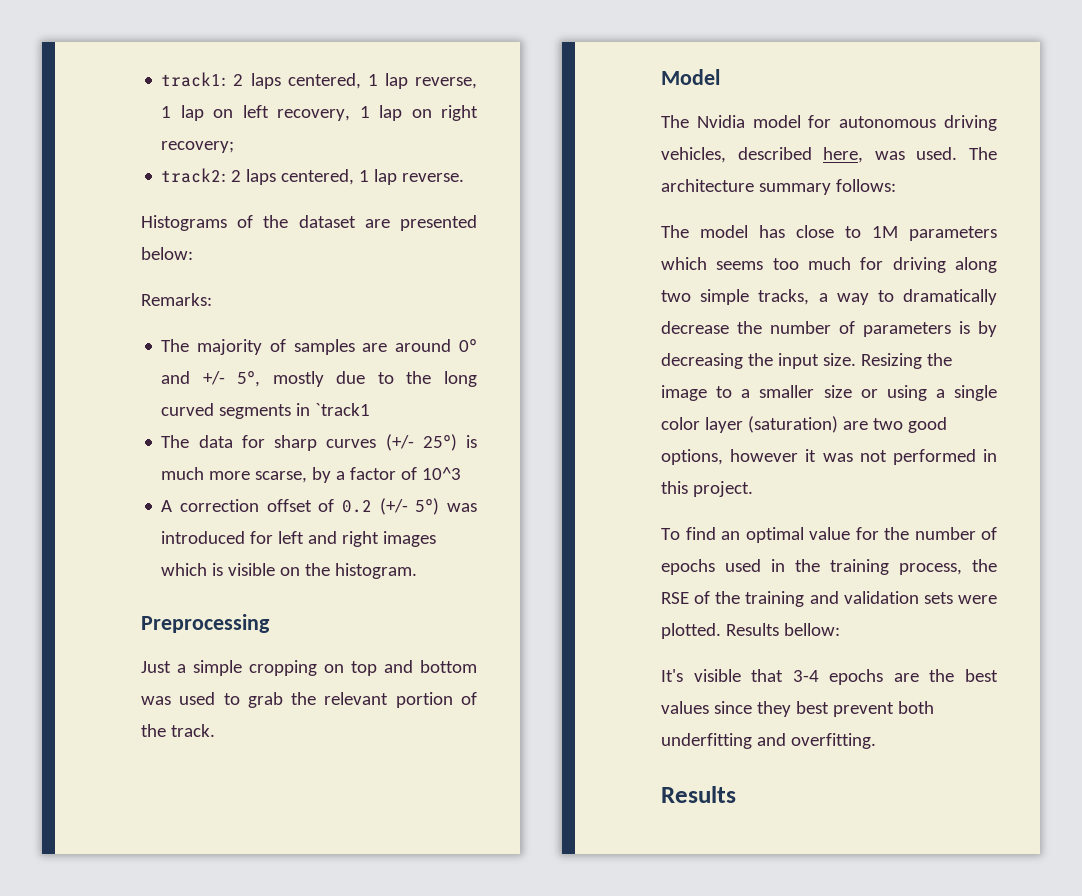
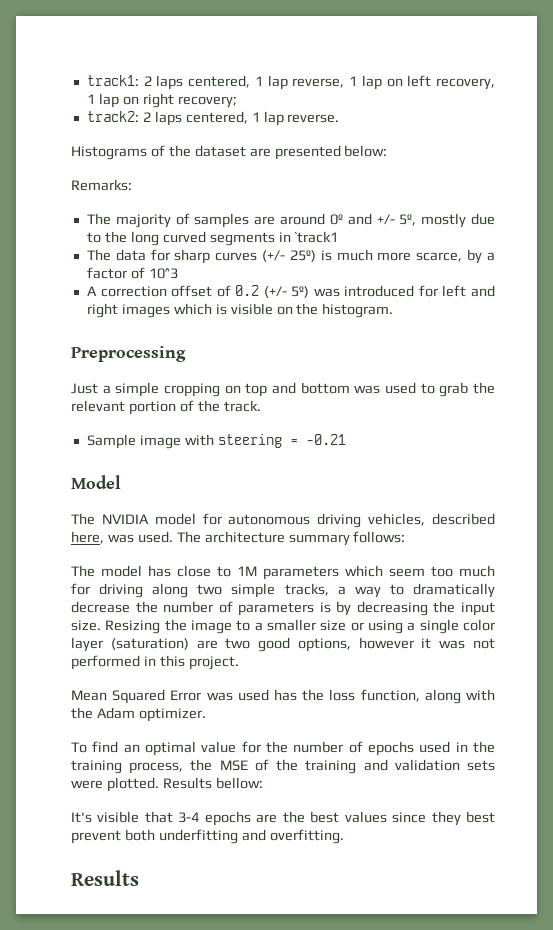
[255,471,308,483] scarse, -> [416,252,463,262] scarce,
(215, 730) none -> [86,434,346,449] // Sample image with steering = -0.21
[696,115,745,128] Nvidia -> [101,514,149,524] NVIDIA
[716,261,764,270] seems -> [389,568,425,577] seem
(753, 489) none -> [71,689,495,704] [71,707,206,722] // Mean Squared Error was used has the loss function, along with the Adam optimizer.
[661,592,689,604] RSE -> [219,760,248,771] MSE

